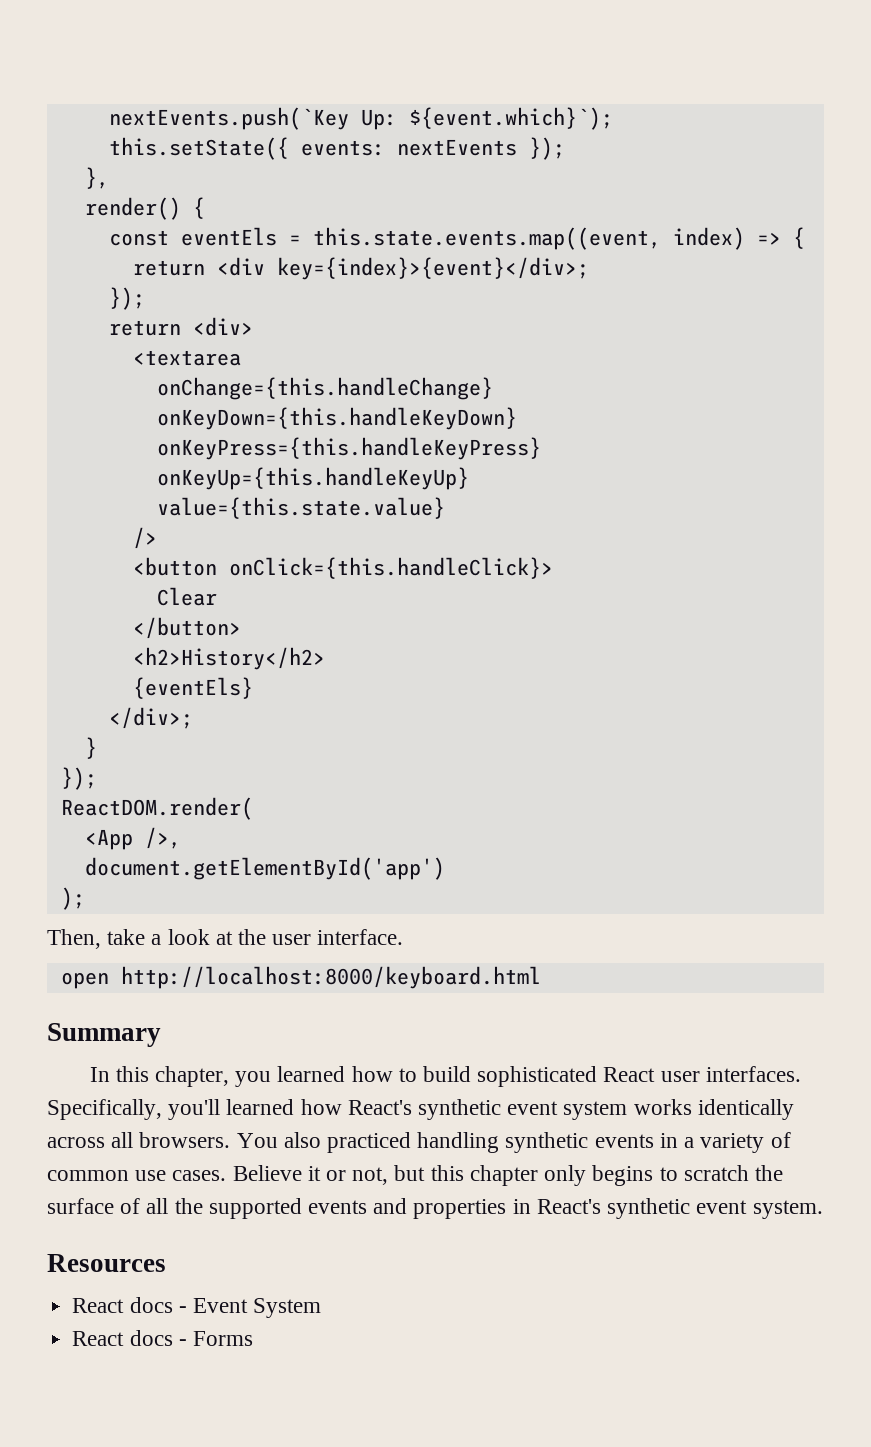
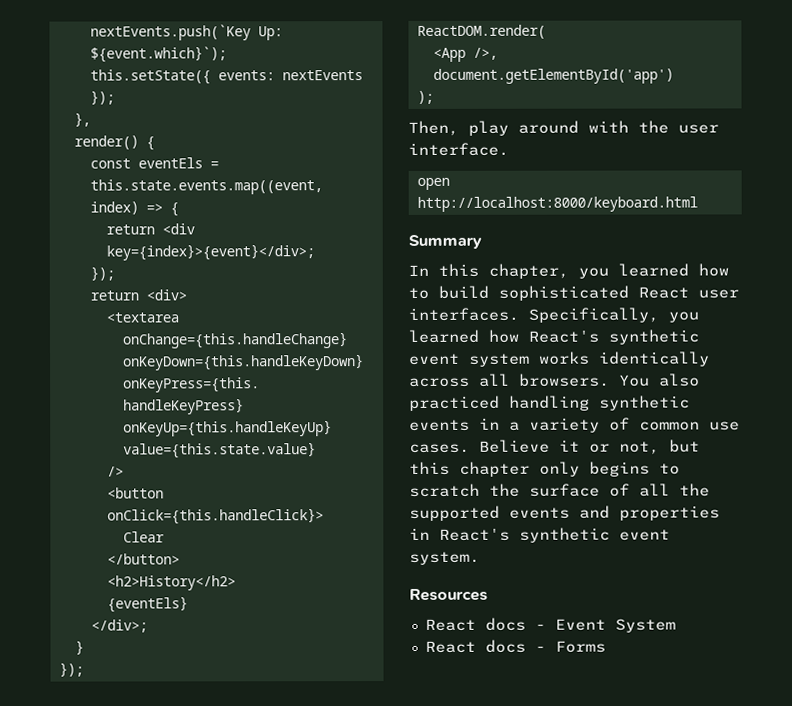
[107,929,233,945] take a look at -> [468,120,629,136] play around with
[168,1099,221,1120] you'll -> [668,311,699,323] you

